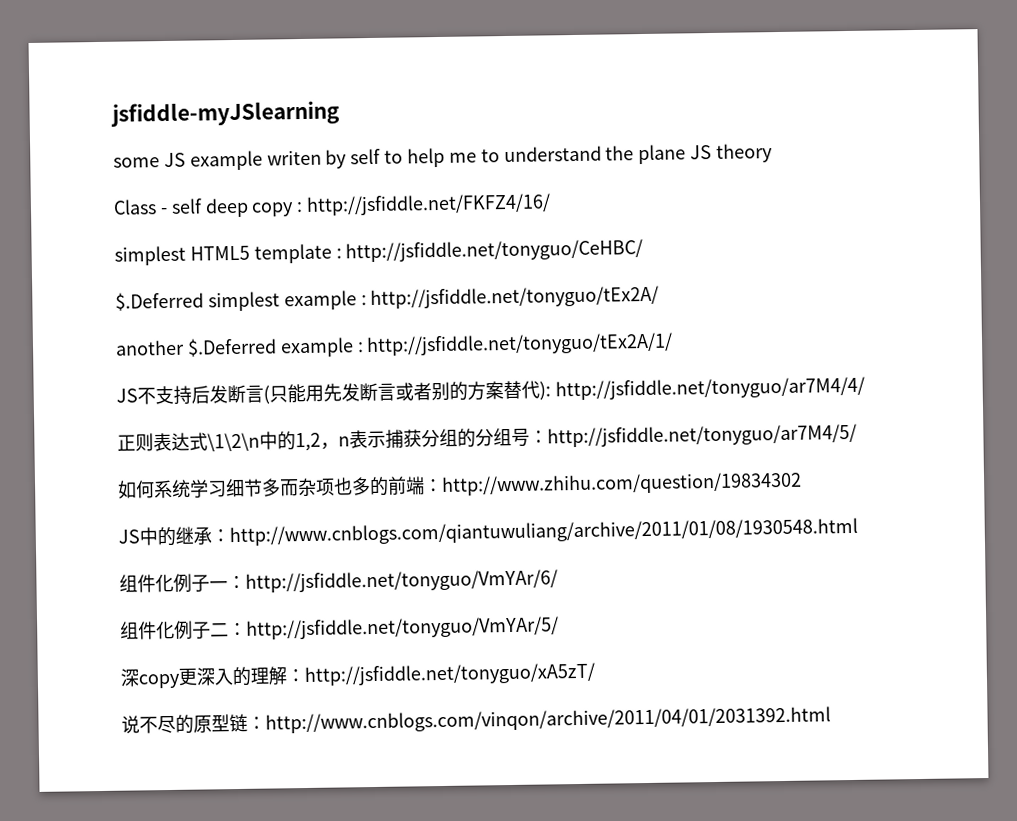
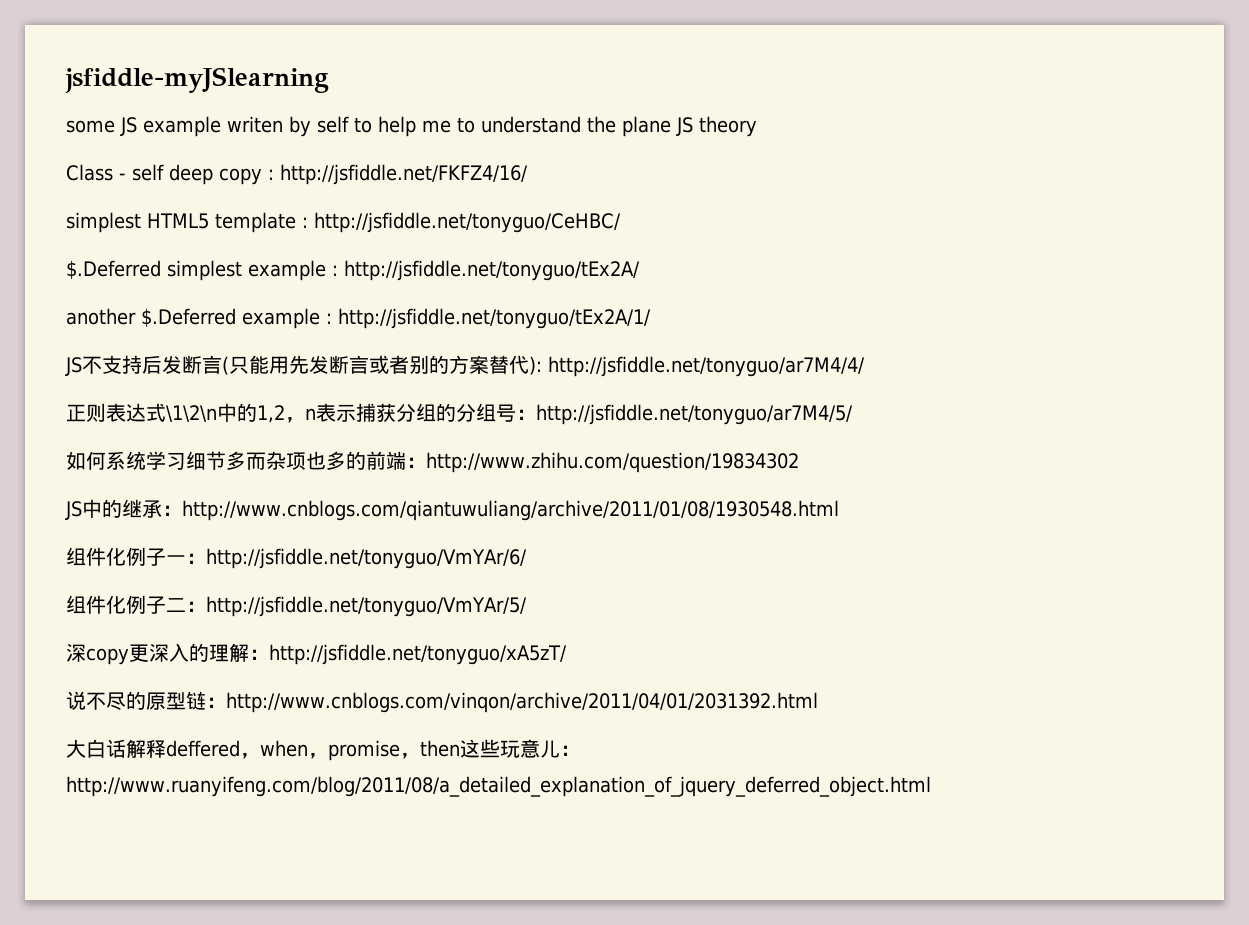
(831, 720) none -> [66,739,580,761] [66,776,931,797] // 大白话解释deffered，when，promise，then这些玩意儿：http://www.ruanyifeng.com/blog/2011/08/a_detailed_explanation_of_jquery_deferred_object.html

